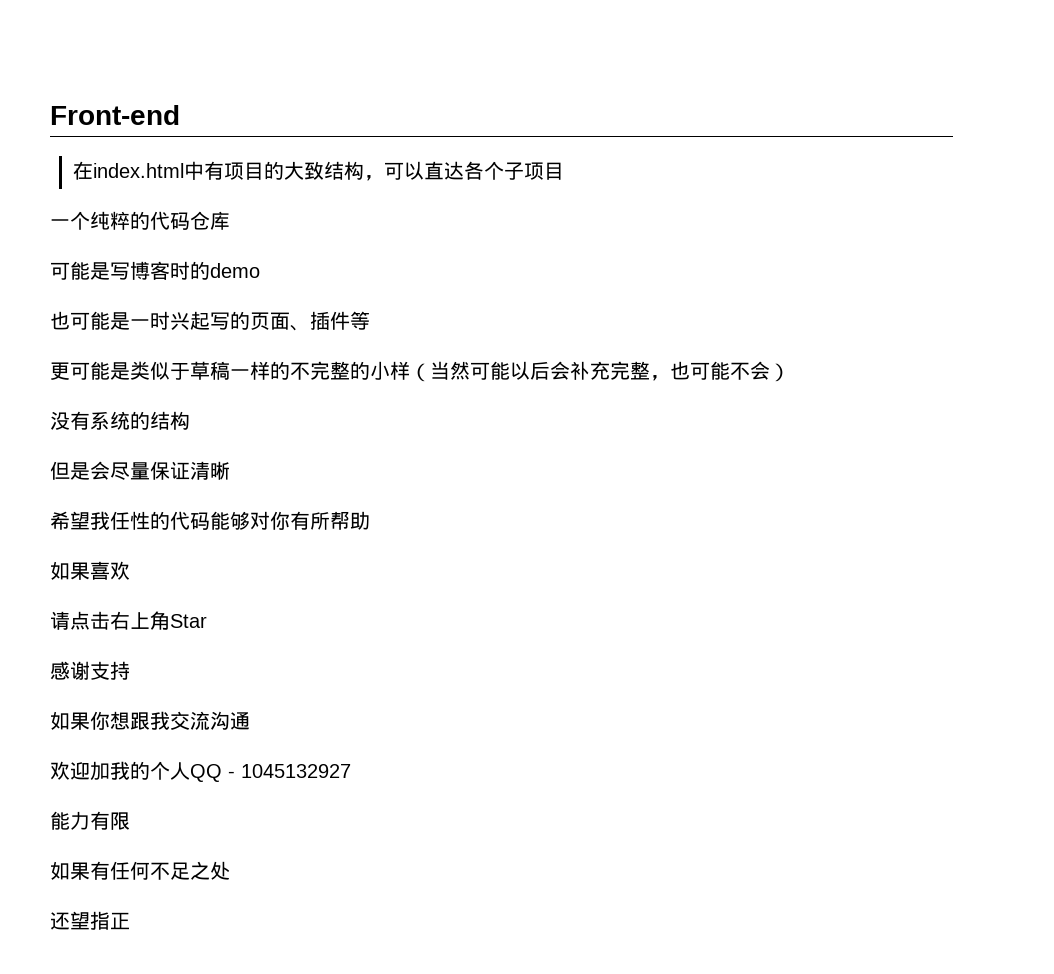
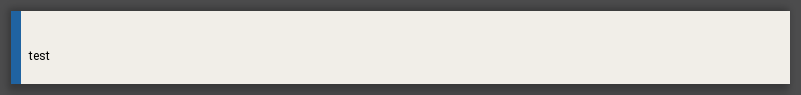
[50,105,180,125] [73,161,565,181] [50,211,230,230] [50,261,260,280] [50,311,370,331] [50,361,790,382] [50,411,190,430] [50,461,230,480] [50,511,370,530] [50,561,130,580] [50,611,207,630] [50,661,130,680] [50,711,250,730] [50,761,351,782] [50,811,130,830] [50,861,230,880] [50,911,130,930] Front-end // 在index.html中有项目的大致结构，可以直达各个子项目 // 一个纯粹的代码仓库 // 可能是写博客时的demo // 也可能是一时兴起写的页面、插件等 // 更可能是类似于草稿一样的不完整的小样（当然可能以后会补充完整，也可能不会） // 没有系统的结构 // 但是会尽量保证清晰 // 希望我任性的代码能够对你有所帮助 // 如果喜欢 // 请点击右上角Star // 感谢支持 // 如果你想跟我交流沟通 // 欢迎加我的个人QQ - 1045132927 // 能力有限 // 如果有任何不足之处 // 还望指正 -> [28,51,50,60] test

